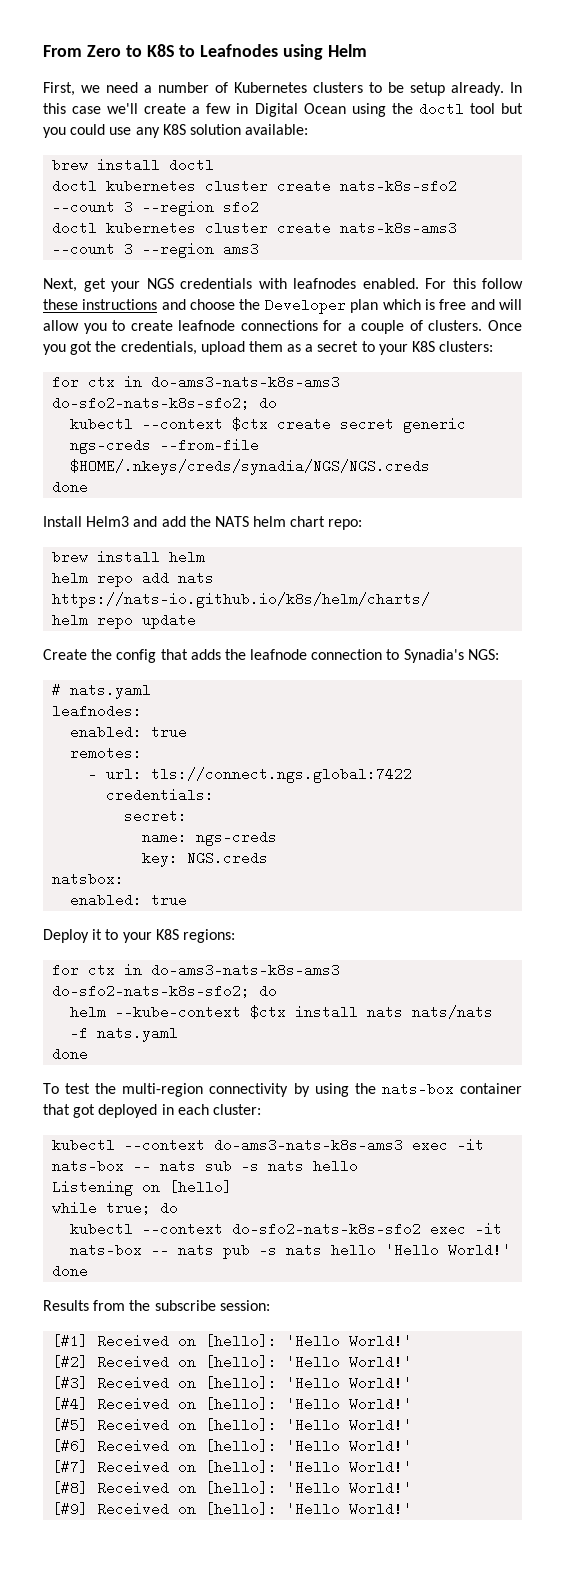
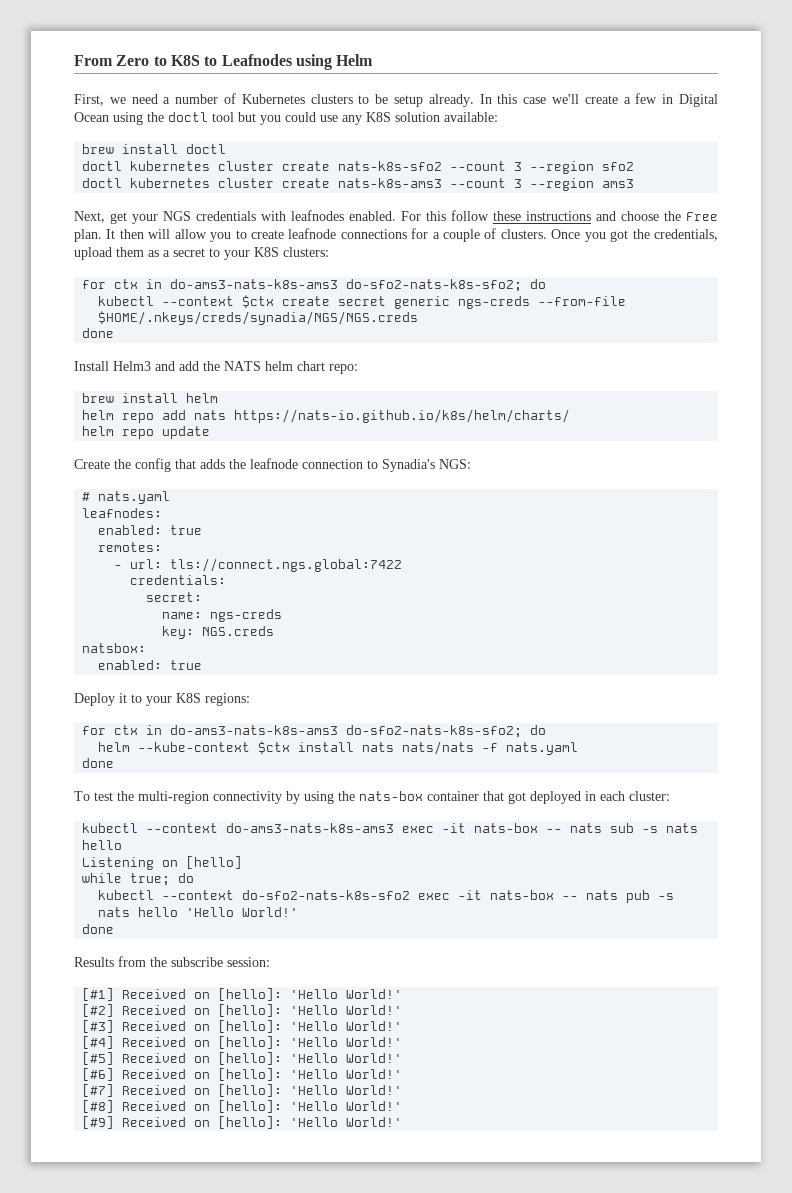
[264,298,495,314] Developer plan which is free and -> [686,212,718,221] [74,229,144,242] Free plan. It then

